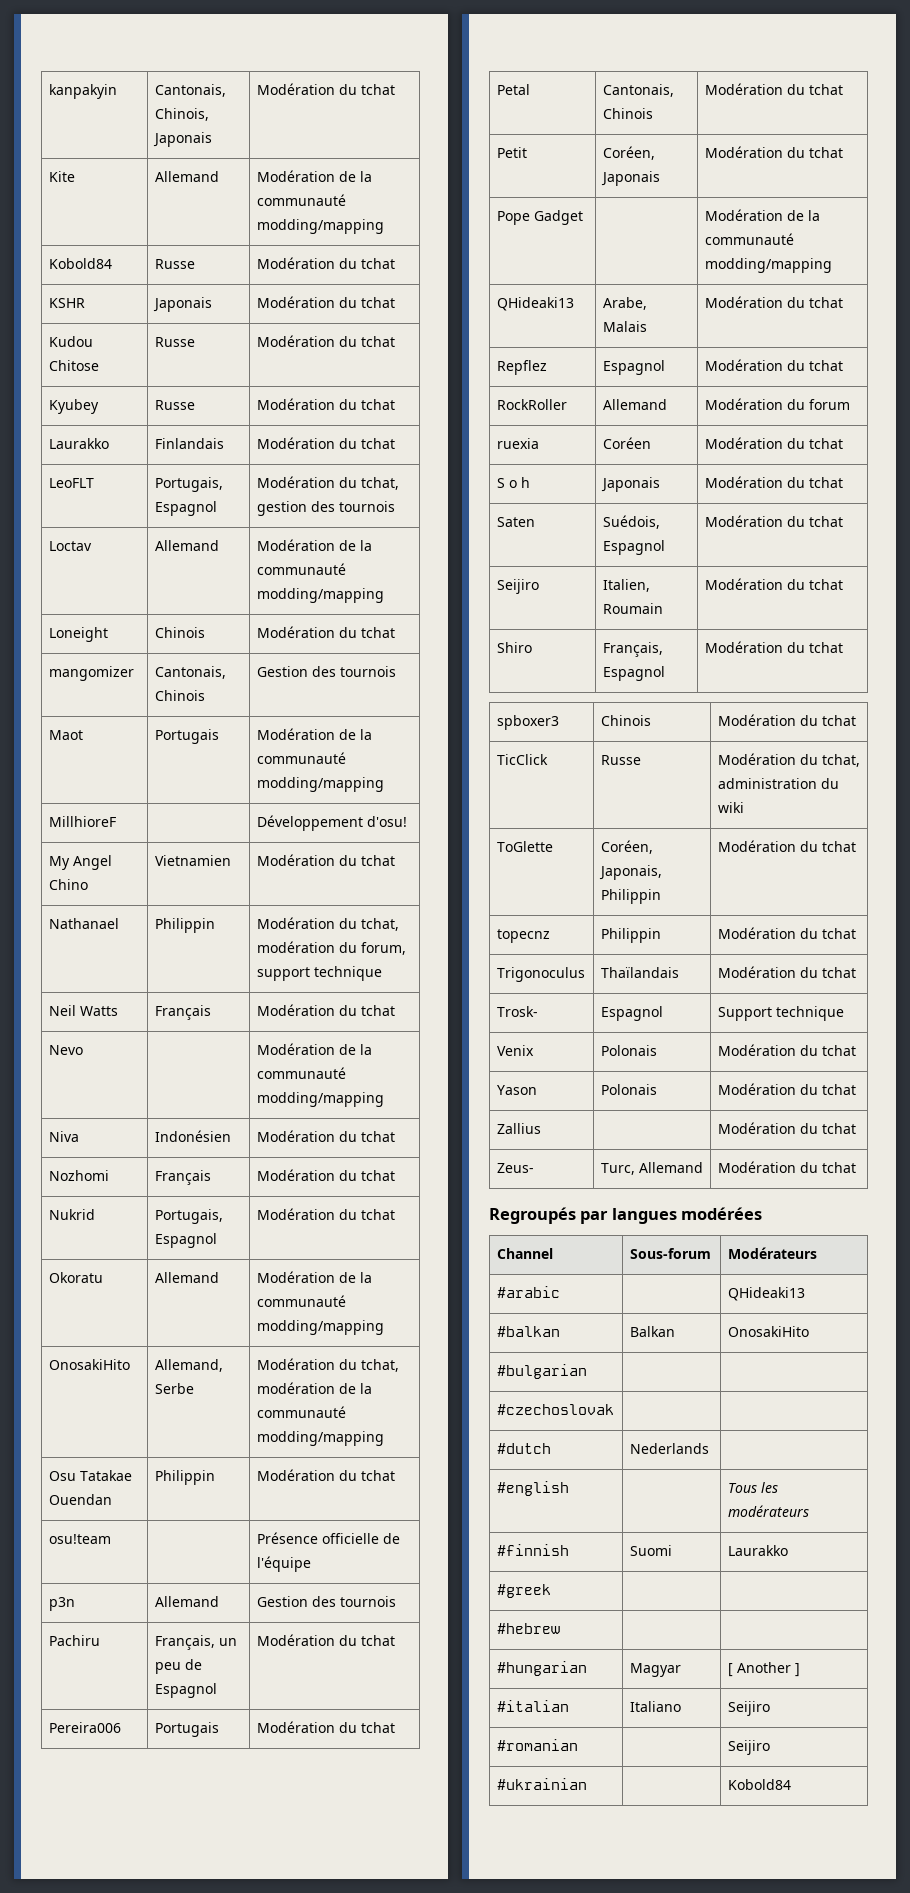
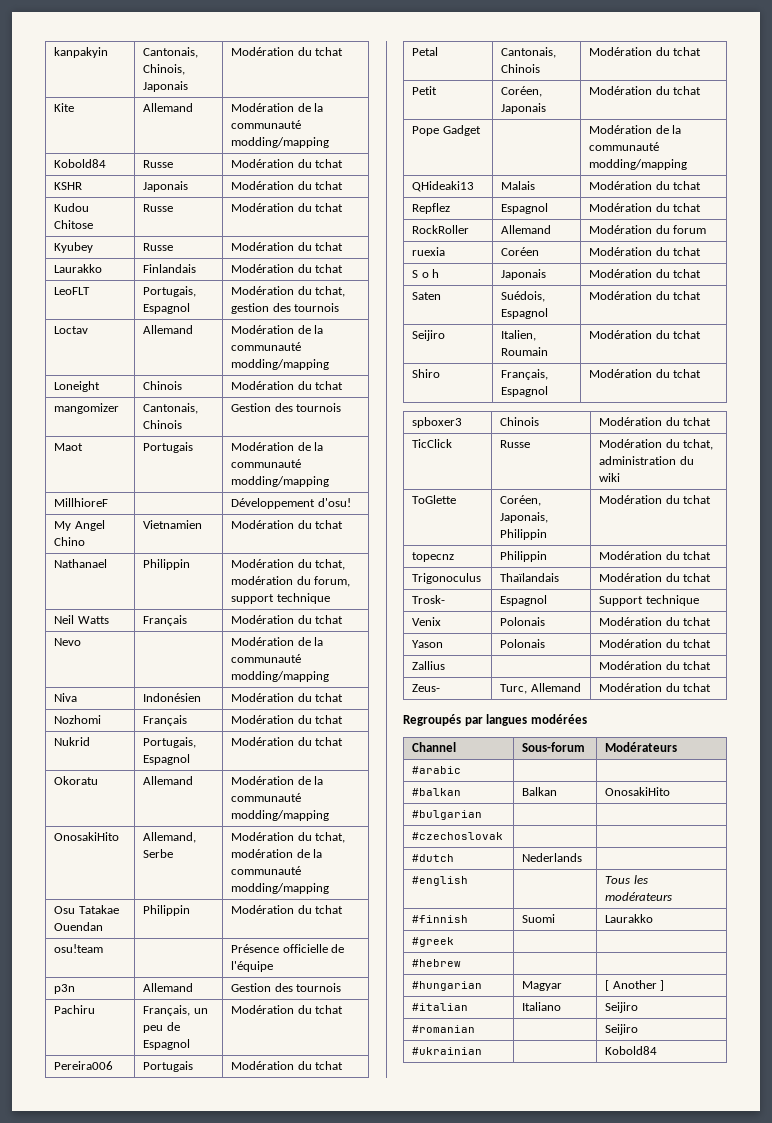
[602,297,647,310] Arabe, -> (475, 186) none
[727,1287,805,1301] QHideaki13 -> (462, 770) none

